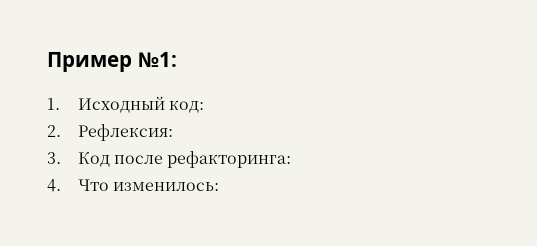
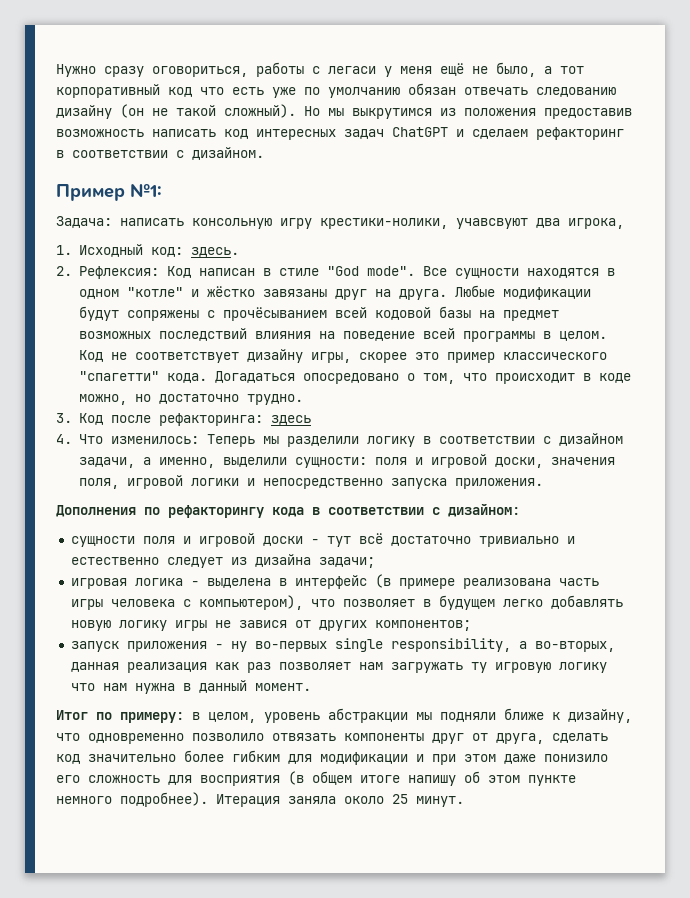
[47,52,177,72] Пример №1: -> [56,62,584,77] [56,83,616,98] [56,104,632,119] [56,127,624,140] [56,147,264,160] [56,184,162,201] [56,216,624,229] Нужно сразу оговориться, работы с легаси у меня ещё не было, а тот корпоративный код что есть уже по умолчанию обязан отвечать следованию дизайну (он не такой сложный). Но мы выкрутимся из положения предоставив возможность написать код интересных задач ChatGPT и сделаем рефакторинг в соответствии с дизайном. // Пример №1: // Задача: написать консольную игру крестики-нолики, учавсвуют два игрока,
(205, 106) none -> [190,247,239,257] здесь.
(173, 132) none -> [166,266,615,279] [78,285,591,300] [78,306,559,321] [78,328,607,342] [78,349,607,363] [78,371,631,384] [78,394,303,405] Код написан в стиле "God mode". Все сущности находятся в одном "котле" и жёстко завязаны друг на друга. Любые модификации будут сопряжены с прочёсыванием всей кодовой базы на предмет возможных последствий влияния на поведение всей программы в целом. Код не соответствует дизайну игры, скорее это пример классического "спагетти" кода. Догадаться опосредовано о том, что происходит в коде можно, но достаточно трудно.
(292, 159) none -> [270,415,311,425] здесь
(220, 186) none -> [206,433,623,447] [78,454,615,468] [78,475,543,489] [56,504,520,518] [70,533,575,547] [70,554,375,568] [70,574,599,589] [70,595,623,610] [70,620,471,631] [70,638,615,652] [70,662,607,673] [70,680,311,694] [56,708,632,723] [56,733,608,744] [56,750,608,765] [56,771,576,786] [56,792,464,807] Теперь мы разделили логику в соответствии с дизайном задачи, а именно, выделили сущности: поля и игровой доски, значения поля, игровой логики и непосредственно запуска приложения. // Дополнения по рефакторингу кода в соответствии с дизайном: // сущности поля и игровой доски - тут всё достаточно тривиально и естественно следует из дизайна задачи; // игровая логика - выделена в интерфейс (в примере реализована часть игры человека с компьютером), что позволяет в будущем легко добавлять новую логику игры не завися от других компонентов; // запуск приложения - ну во-первых single responsibility, а во-вторых, данная реализация как раз позволяет нам загружать ту игровую логику что нам нужна в данный момент. // Итог по примеру: в целом, уровень абстракции мы подняли ближе к дизайну, что одновременно позволило отвязать компоненты друг от друга, сделать код значительно более гибким для модификации и при этом даже понизило его сложность для восприятия (в общем итоге напишу об этом пункте немного подробнее). Итерация заняла около 25 минут.

